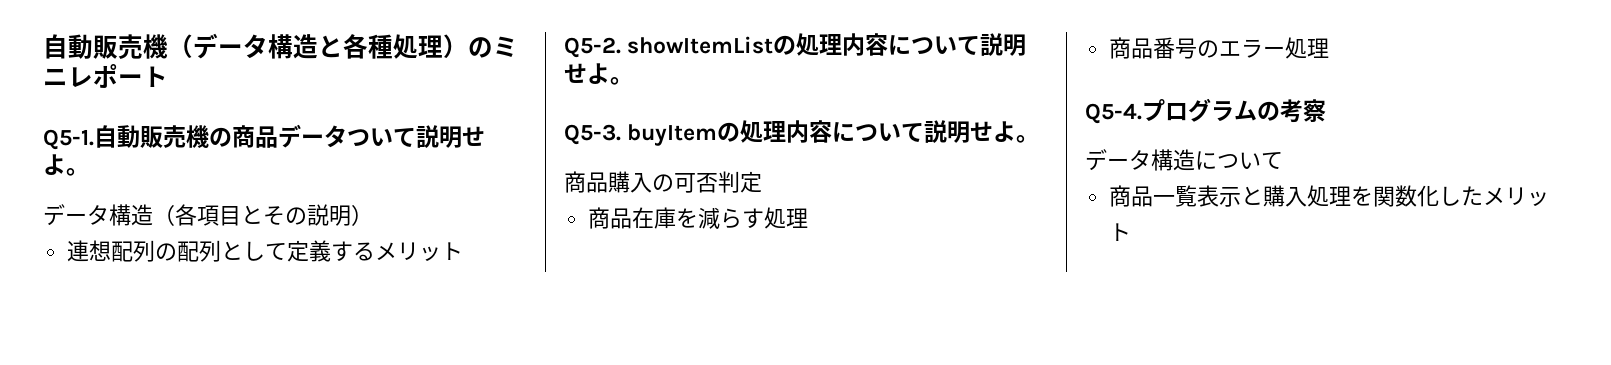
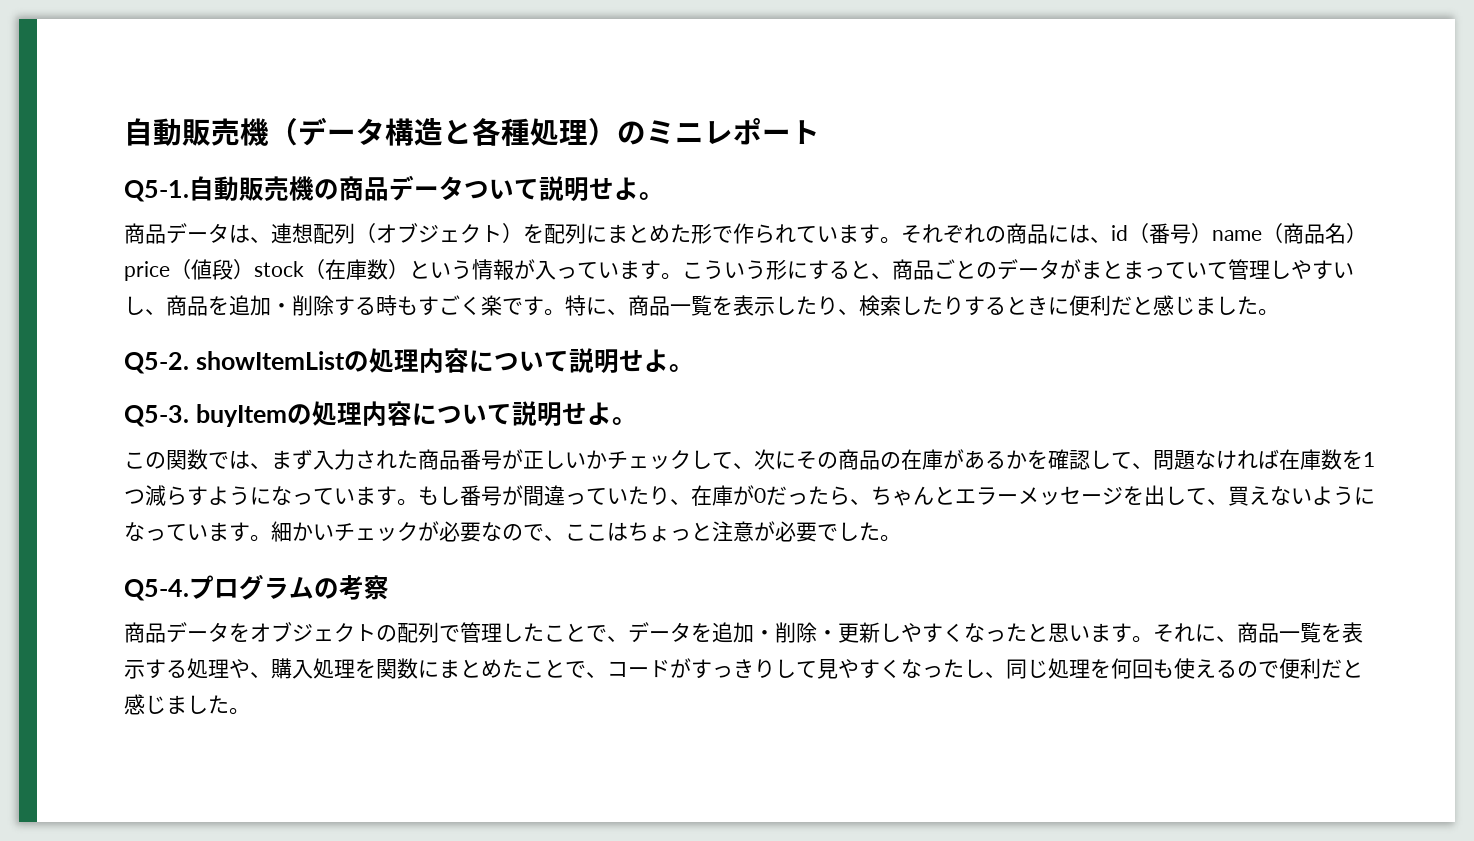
[43,204,373,226] [67,240,464,262] データ構造（各項目とその説明） // 連想配列の配列として定義するメリット -> [124,223,1367,244] [124,259,1354,281] [124,295,1279,316] 商品データは、連想配列（オブジェクト）を配列にまとめた形で作られています。それぞれの商品には、id（番号）name（商品名）price（値段）stock（在庫数）という情報が入っています。こういう形にすると、商品ごとのデータがまとまっていて管理しやすいし、商品を追加・削除する時もすごく楽です。特に、商品一覧を表示したり、検索したりするときに便利だと感じました。
[564,171,762,193] [588,207,809,229] [1109,37,1330,59] 商品購入の可否判定 // 商品在庫を減らす処理 // 商品番号のエラー処理 -> [124,449,1375,470] [124,485,1375,506] [124,521,901,542] この関数では、まず入力された商品番号が正しいかチェックして、次にその商品の在庫があるかを確認して、問題なければ在庫数を1つ減らすようになっています。もし番号が間違っていたり、在庫が0だったら、ちゃんとエラーメッセージを出して、買えないようになっています。細かいチェックが必要なので、ここはちょっと注意が必要でした。
[1085,149,1283,171] [1109,185,1550,207] [1109,223,1132,241] データ構造について // 商品一覧表示と購入処理を関数化したメリット -> [124,622,1363,643] [124,658,1363,679] [124,694,250,715] 商品データをオブジェクトの配列で管理したことで、データを追加・削除・更新しやすくなったと思います。それに、商品一覧を表示する処理や、購入処理を関数にまとめたことで、コードがすっきりして見やすくなったし、同じ処理を何回も使えるので便利だと感じました。

